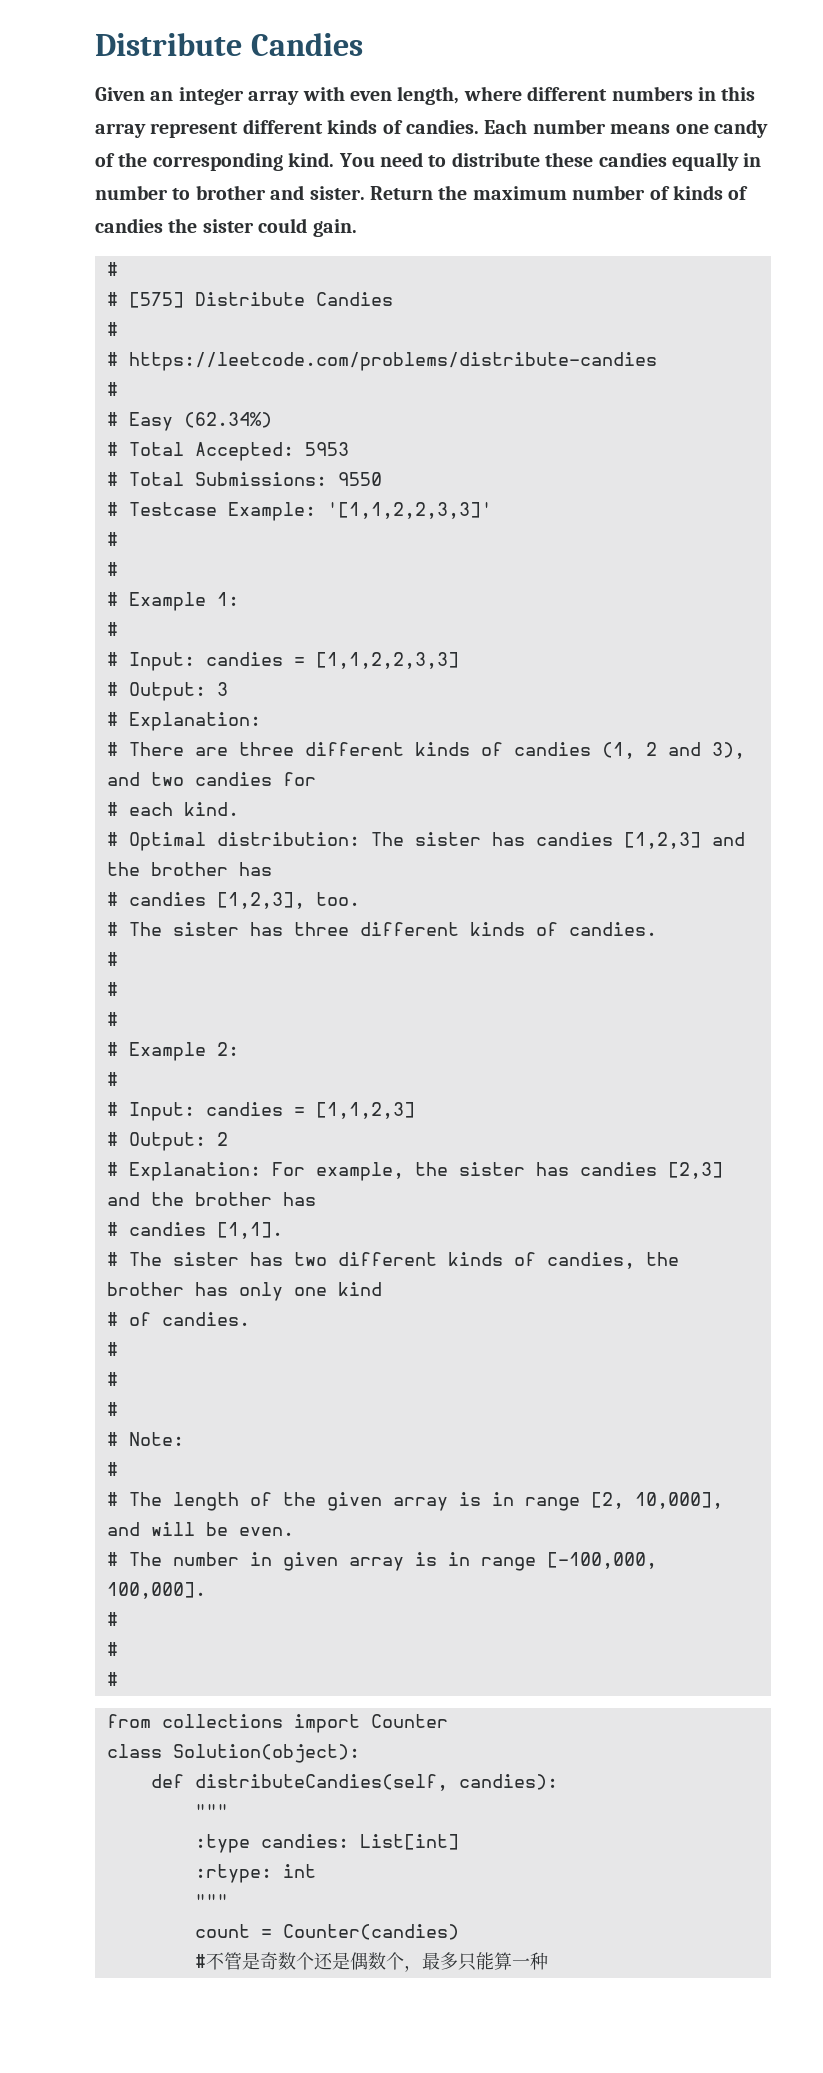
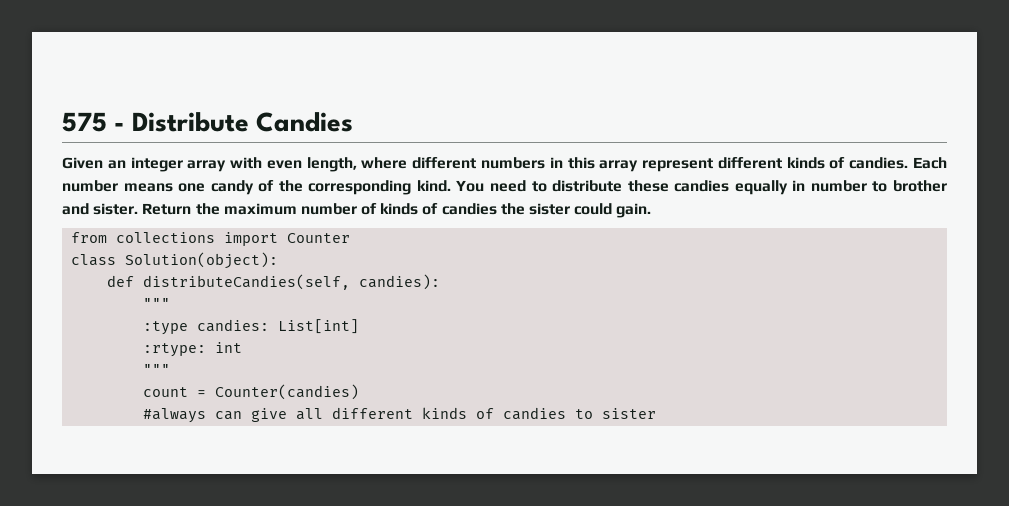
(95, 44) none -> [62,112,125,132] 575 -
[107,262,118,276] [107,292,393,308] [107,322,118,336] [107,352,657,371] [107,382,118,396] [107,412,272,431] [107,442,349,461] [107,472,382,486] [107,502,492,521] [107,532,118,546] [107,562,118,576] [107,592,239,611] [107,622,118,636] [107,652,459,671] [107,682,228,701] [107,712,261,731] [107,742,745,759] [107,772,316,786] [107,802,239,816] [107,832,745,851] [107,862,272,876] [107,892,360,909] [107,922,657,936] [107,952,118,966] [107,982,118,996] [107,1012,118,1026] [107,1042,239,1061] [107,1072,118,1086] [107,1102,415,1121] [107,1132,228,1151] [107,1162,723,1181] [107,1192,316,1206] [107,1222,283,1239] [107,1252,679,1269] [107,1282,382,1301] [107,1312,250,1326] [107,1342,118,1356] [107,1372,118,1386] [107,1402,118,1416] [107,1432,184,1446] [107,1462,118,1476] [107,1492,723,1511] [107,1522,294,1536] [107,1552,657,1571] [107,1582,206,1599] [107,1612,118,1626] [107,1642,118,1656] [107,1672,118,1686] // # // # [575] Distribute Candies // # // # https://leetcode.com/problems/distribute-candies // # // # Easy (62.34%) // # Total Accepted: 5953 // # Total Submissions: 9550 // # Testcase Example: '[1,1,2,2,3,3]' // # // # // # Example 1: // # // # Input: candies = [1,1,2,2,3,3] // # Output: 3 // # Explanation: // # There are three different kinds of candies (1, 2 and 3), and two candies for // # each kind. // # Optimal distribution: The sister has candies [1,2,3] and the brother has // # candies [1,2,3], too. // # The sister has three different kinds of candies. // # // # // # // # Example 2: // # // # Input: candies = [1,1,2,3] // # Output: 2 // # Explanation: For example, the sister has candies [2,3] and the brother has // # candies [1,1]. // # The sister has two different kinds of candies, the brother has only one kind // # of candies. // # // # // # // # Note: // # // # The length of the given array is in range [2, 10,000], and will be even. // # The number in given array is in range [-100,000, 100,000]. // # // # // # -> (652, 210) none
[195,1952,548,1972] #不管是奇数个还是偶数个，最多只能算一种 -> [143,407,657,423] #always can give all different kinds of candies to sister

